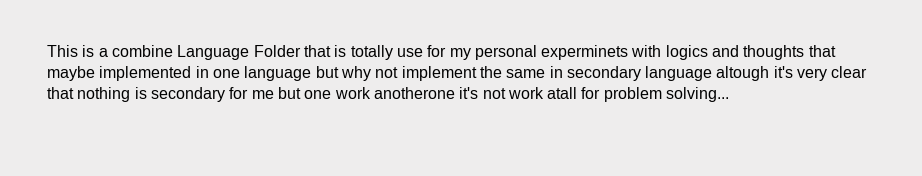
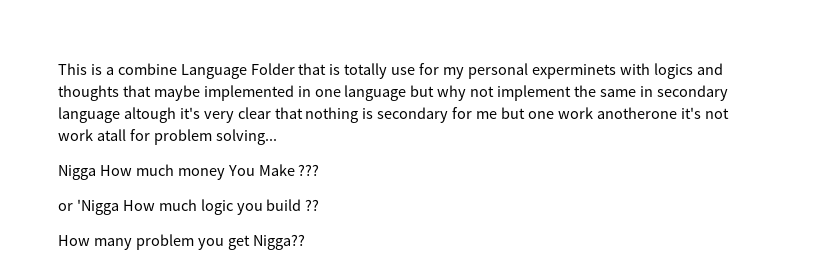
(730, 94) none -> [58,164,320,180] [58,199,320,215] [58,234,305,250] // Nigga How much money You Make ??? // or 'Nigga How much logic you build ?? // How many problem you get Nigga??

